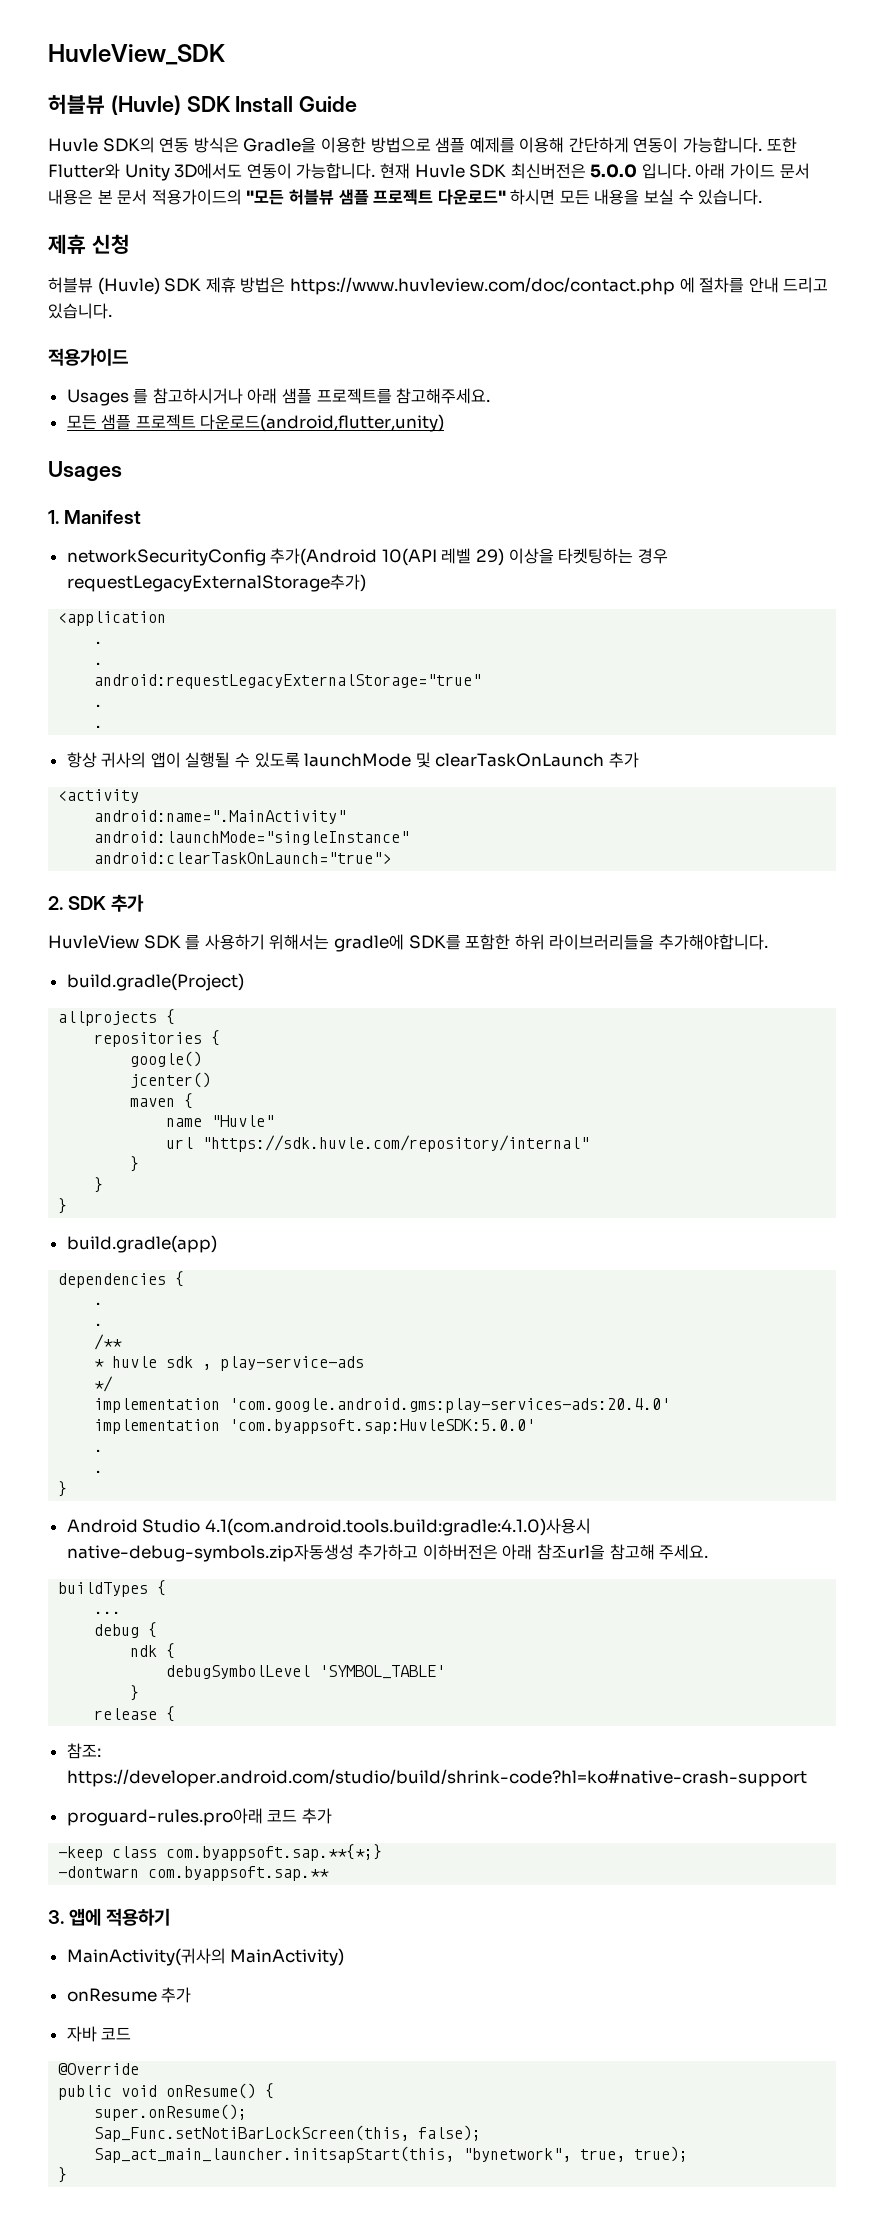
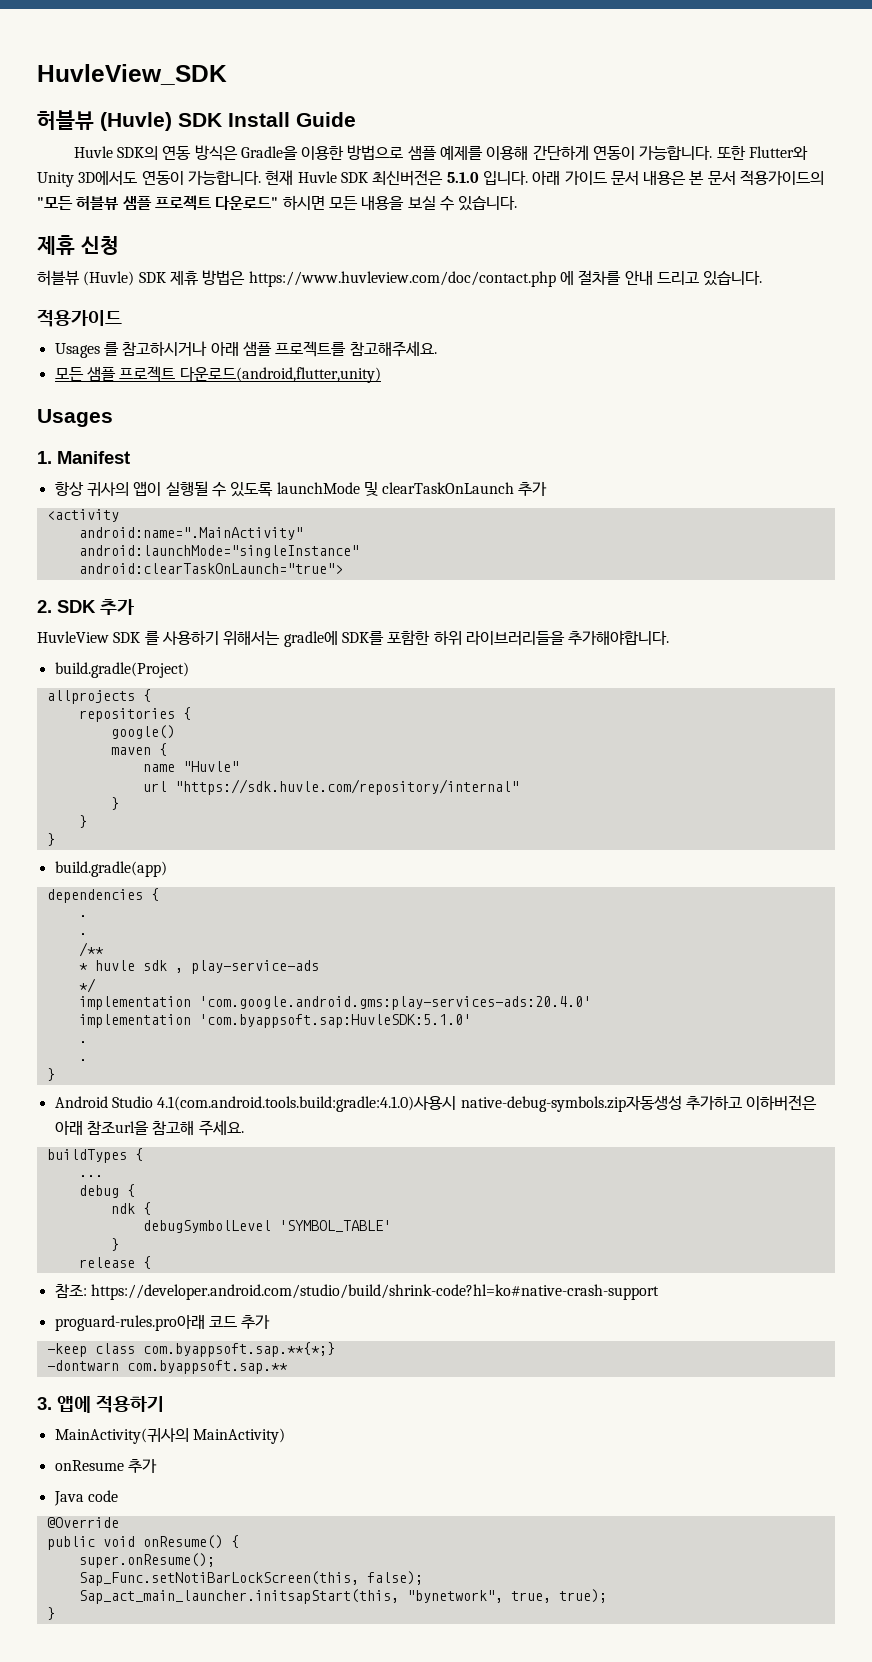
[590,164,638,178] 5.0.0 -> [446,172,479,183] 5.1.0
[66,548,668,566] [66,574,366,592] [58,611,167,626] [94,641,104,644] [94,662,104,665] [94,674,482,689] [94,704,104,707] [94,725,104,728] // networkSecurityConfig 추가(Android 10(API 레벨 29) 이상을 타켓팅하는 경우 requestLegacyExternalStorage추가) // <application // . // . // android:requestLegacyExternalStorage="true" // . // . -> (130, 457) none
[130,1072,212,1088] // jcenter() -> (175, 732) none
[229,1419,536,1434] 'com.byappsoft.sap:HuvleSDK:5.0.0' -> [198,1014,471,1028] 'com.byappsoft.sap:HuvleSDK:5.1.0'
[66,2026,132,2042] 자바 코드 -> [53,1490,118,1506] Java code

